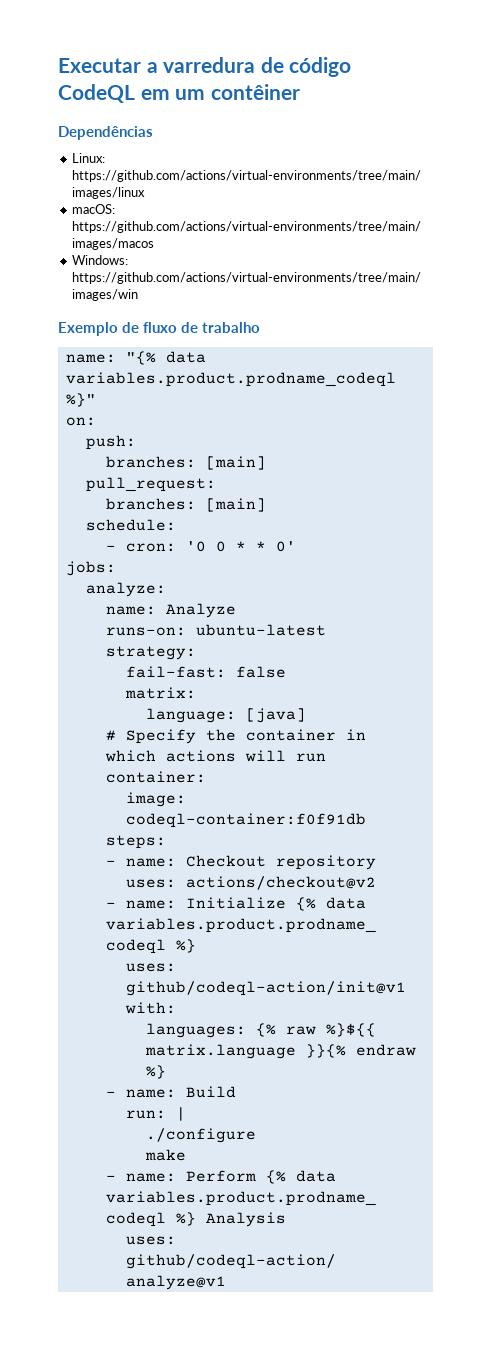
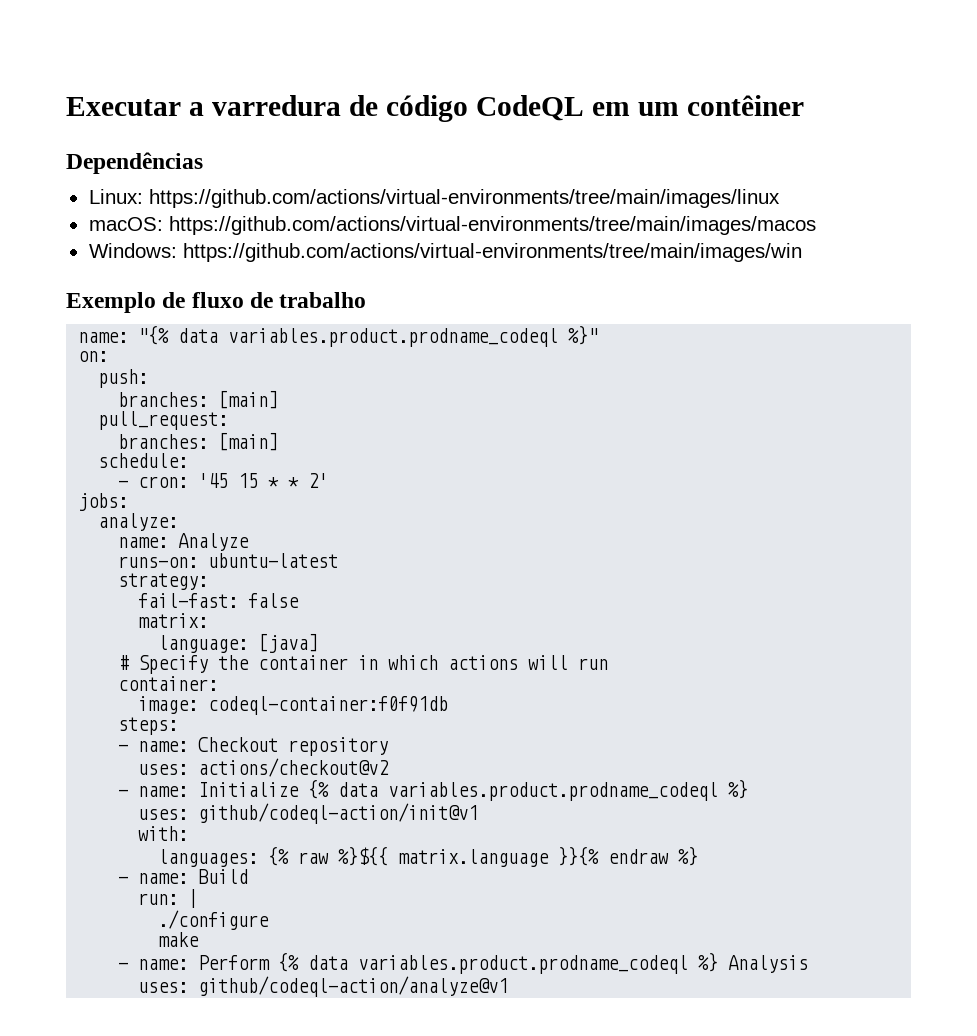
[185,541,226,552] '0 0 -> [198,473,259,488] '45 15
[275,541,296,552] 0' -> [308,473,329,488] 2'

